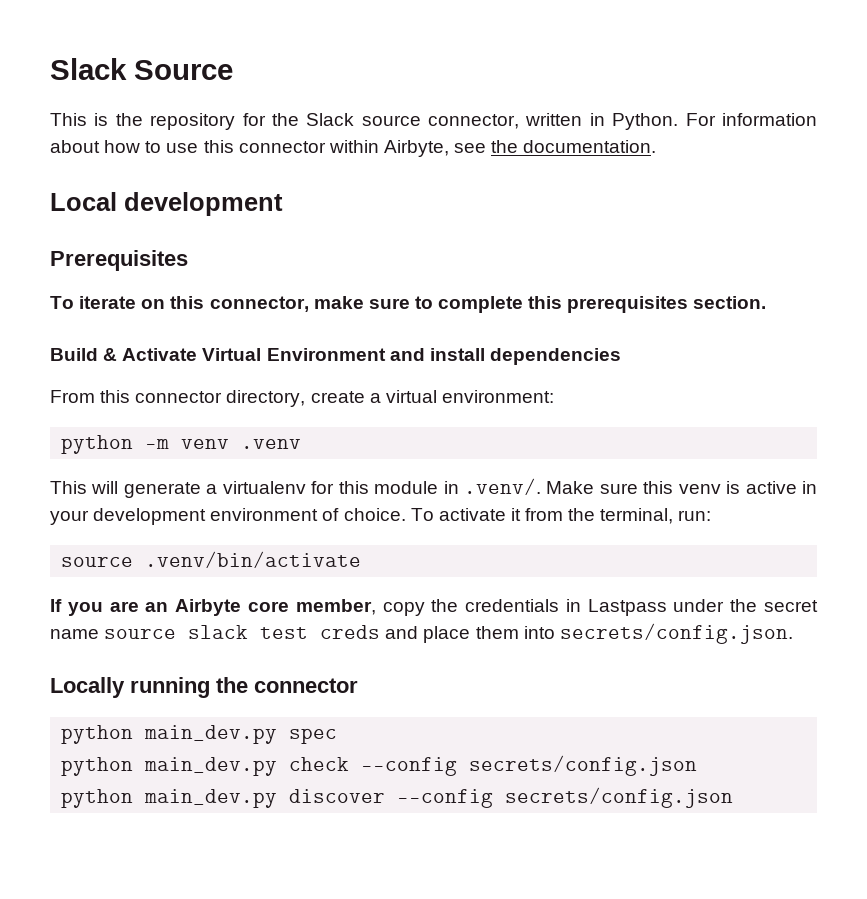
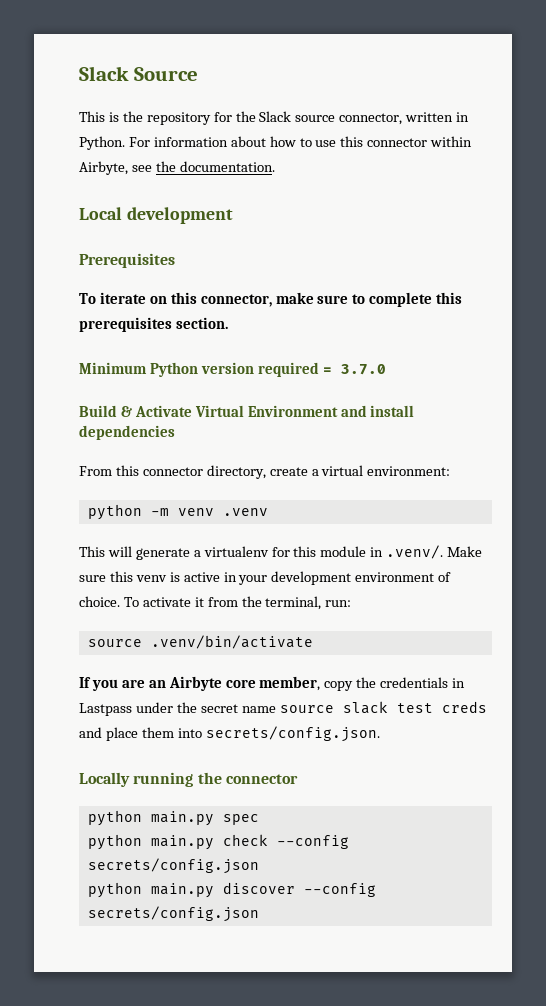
(767, 302) none -> [79,362,386,377] // Minimum Python version required = 3.7.0
[144,725,278,744] main_dev.py -> [150,811,214,826] main.py
[144,757,278,776] main_dev.py -> [150,835,214,850] main.py
[144,789,278,808] main_dev.py -> [150,883,214,898] main.py

